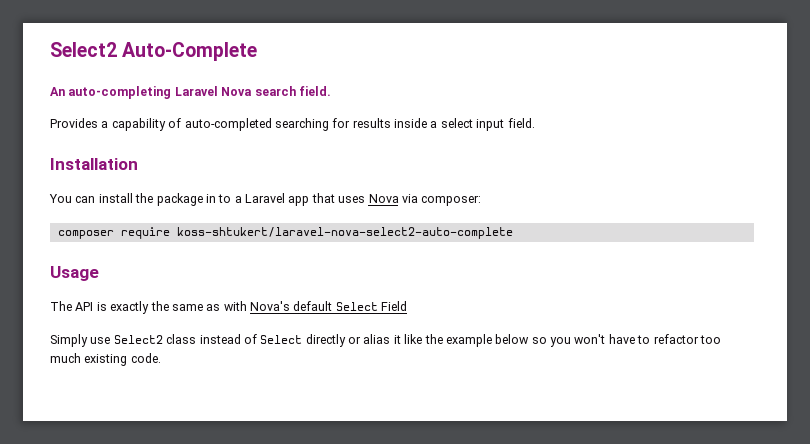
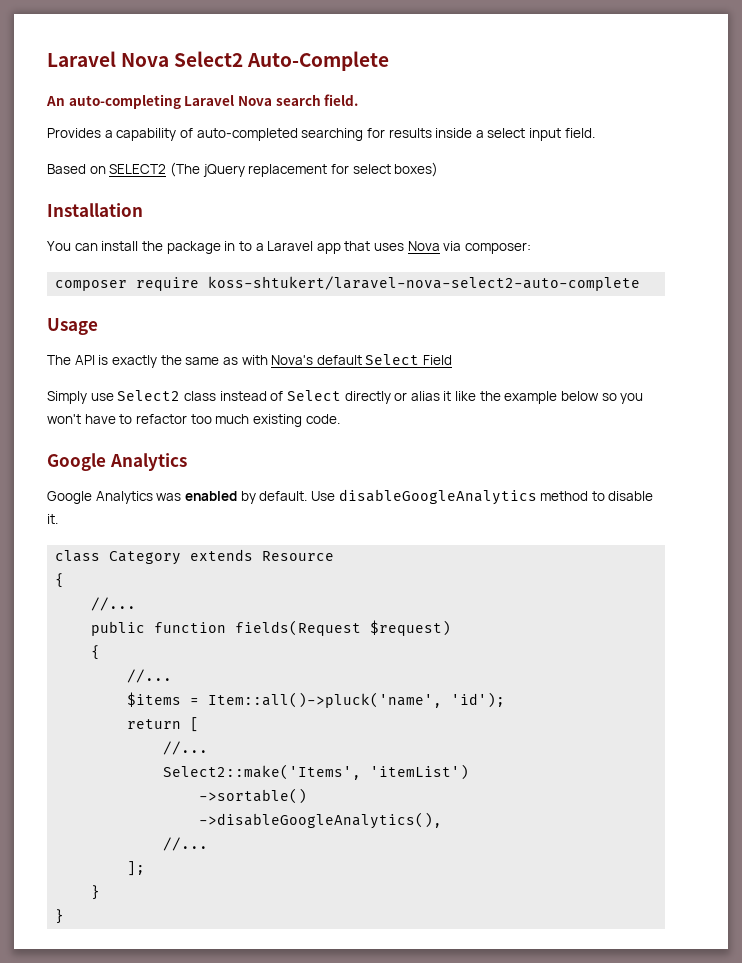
(50, 49) none -> [47,51,170,67] Laravel Nova
(535, 123) none -> [47,162,439,177] // Based on SELECT2 (The jQuery replacement for select boxes)
(161, 358) none -> [47,453,187,471] [47,489,654,505] [47,514,58,524] [55,549,335,565] [55,573,65,588] [91,597,137,611] [91,620,452,636] [91,645,101,660] [127,669,173,683] [127,692,506,708] [127,717,200,732] [163,741,209,755] [163,764,470,780] [199,788,308,804] [199,812,443,829] [163,837,209,851] [127,861,146,876] [91,885,101,900] [55,909,65,924] // Google Analytics // Google Analytics was enabled by default. Use disableGoogleAnalytics method to disable it. // class Category extends Resource // { // //... // public function fields(Request $request) // { // //... // $items = Item::all()->pluck('name', 'id'); // return [ // //... // Select2::make('Items', 'itemList') // ->sortable() // ->disableGoogleAnalytics(), // //... // ]; // } // }

